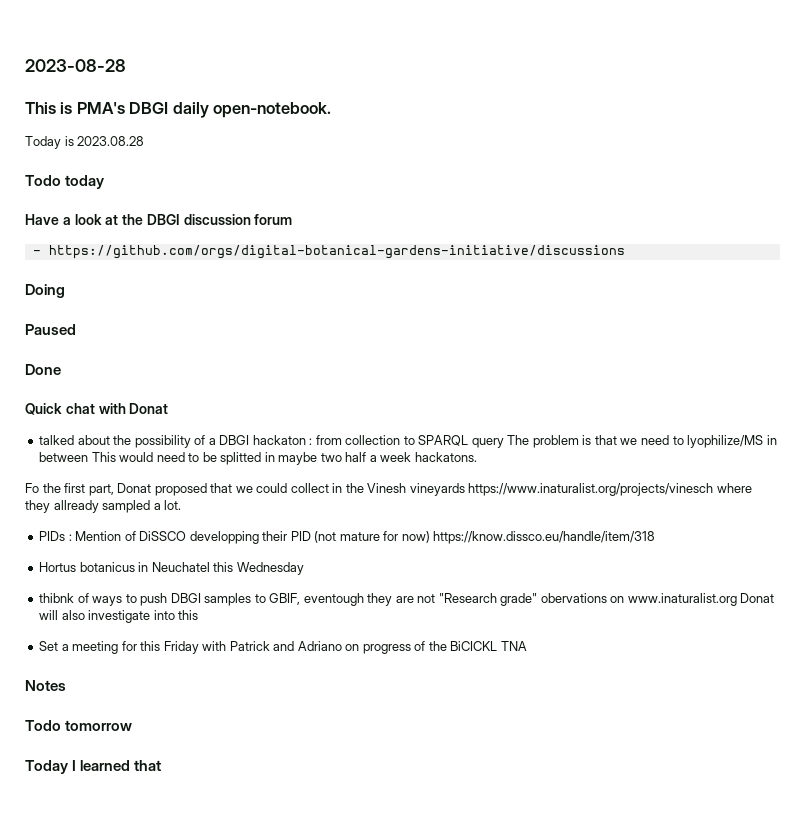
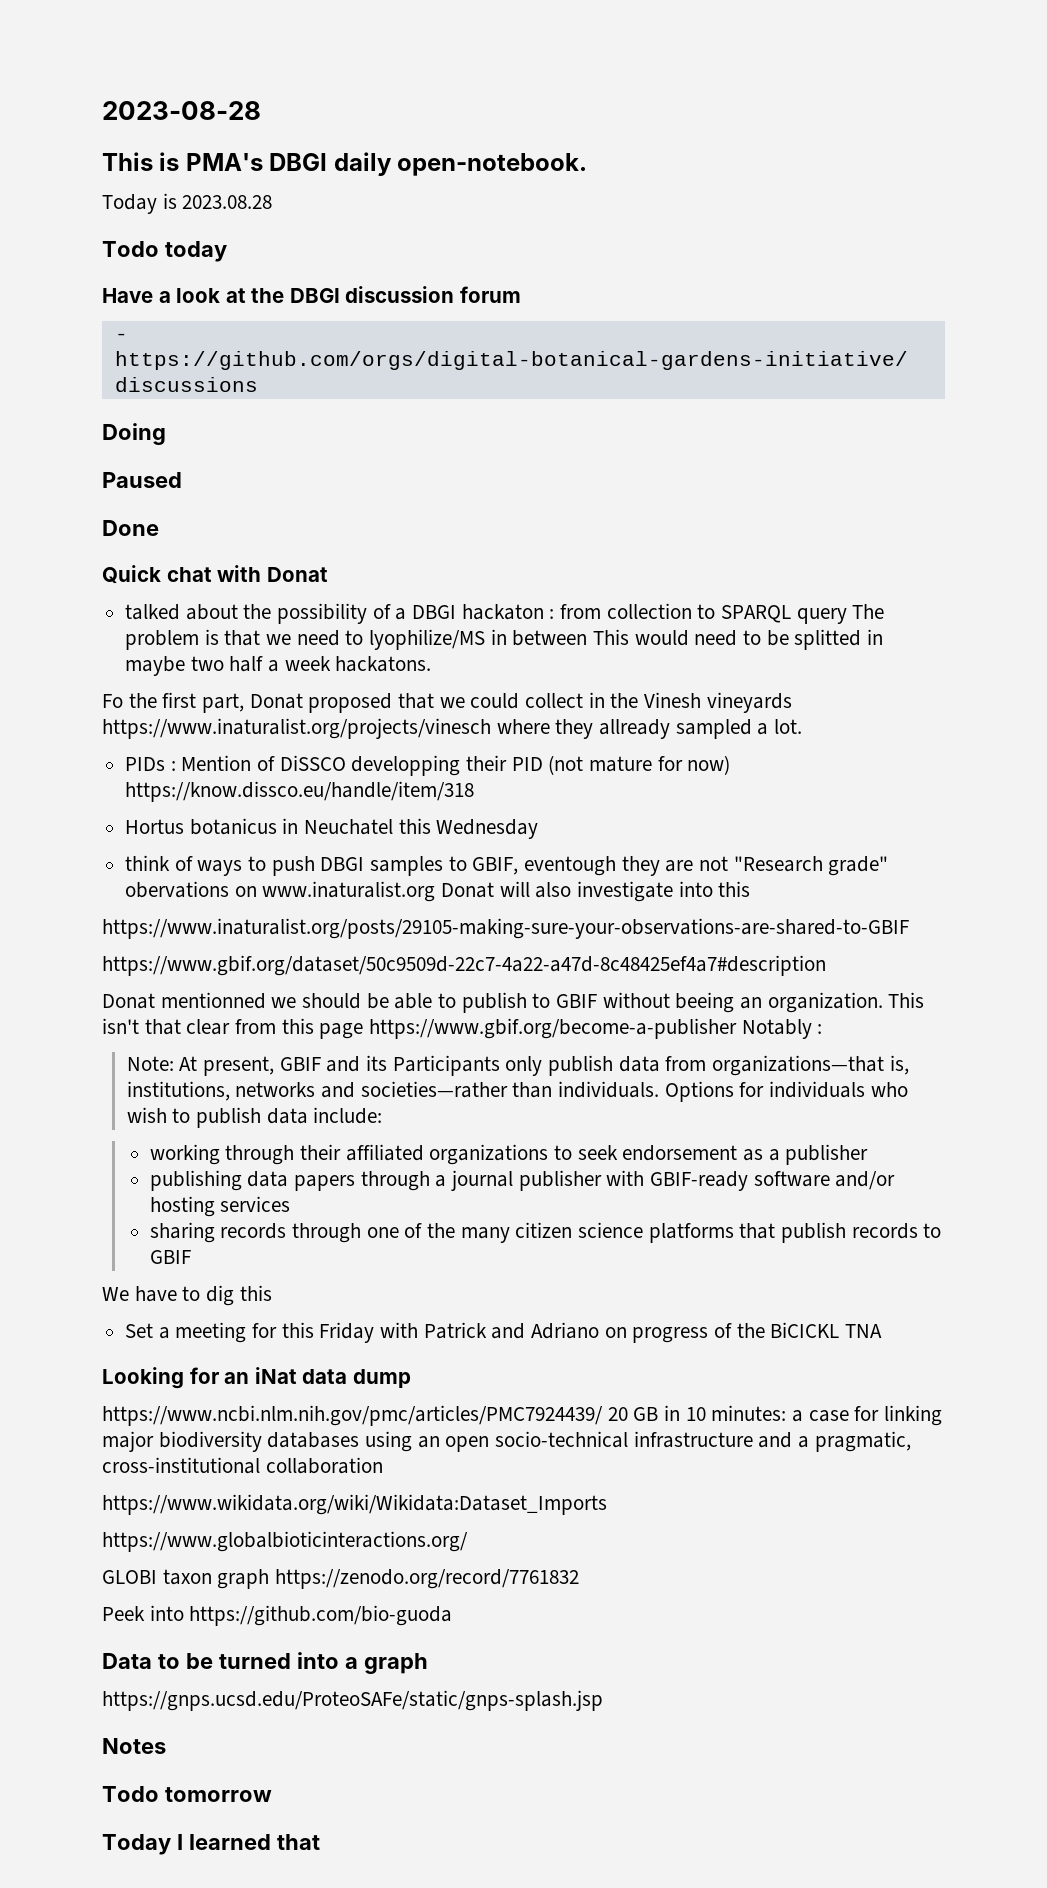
[39,593,75,603] thibnk -> [125,855,171,871] think
(199, 615) none -> [102,918,909,939] [102,955,826,976] [102,992,925,1013] [102,1018,823,1039] [126,1055,909,1076] [126,1081,908,1102] [126,1107,383,1128] [149,1144,869,1165] [149,1170,896,1191] [149,1196,291,1217] [149,1222,942,1243] [149,1250,191,1264] [102,1285,272,1306] // https://www.inaturalist.org/posts/29105-making-sure-your-observations-are-shared-to-GBIF // https://www.gbif.org/dataset/50c9509d-22c7-4a22-a47d-8c48425ef4a7#description // Donat mentionned we should be able to publish to GBIF without beeing an organization. This isn't that clear from this page https://www.gbif.org/become-a-publisher Notably : // Note: At present, GBIF and its Participants only publish data from organizations—that is, institutions, networks and societies—rather than individuals. Options for individuals who wish to publish data include: // working through their affiliated organizations to seek endorsement as a publisher // publishing data papers through a journal publisher with GBIF-ready software and/or hosting services // sharing records through one of the many citizen science platforms that publish records to GBIF // We have to dig this
(527, 646) none -> [102,1367,411,1389] [102,1405,943,1426] [102,1431,911,1452] [102,1457,383,1474] [102,1494,607,1515] [102,1531,468,1552] [102,1569,580,1589] [102,1605,453,1626] [102,1652,428,1674] [102,1690,603,1711] // Looking for an iNat data dump // https://www.ncbi.nlm.nih.gov/pmc/articles/PMC7924439/ 20 GB in 10 minutes: a case for linking major biodiversity databases using an open socio-technical infrastructure and a pragmatic, cross-institutional collaboration // https://www.wikidata.org/wiki/Wikidata:Dataset_Imports // https://www.globalbioticinteractions.org/ // GLOBI taxon graph https://zenodo.org/record/7761832 // Peek into https://github.com/bio-guoda // Data to be turned into a graph // https://gnps.ucsd.edu/ProteoSAFe/static/gnps-splash.jsp

